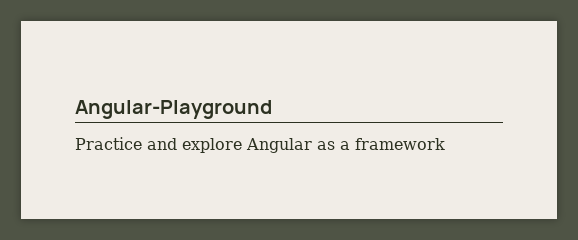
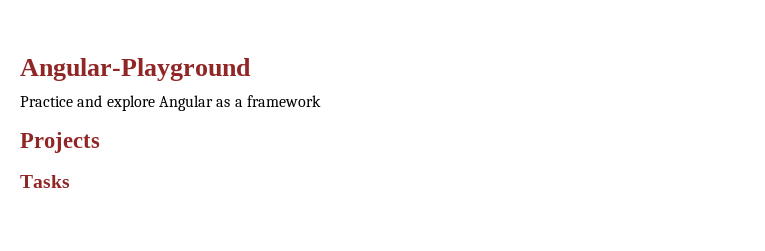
(445, 144) none -> [20,132,100,153] [20,175,70,188] // Projects // Tasks

